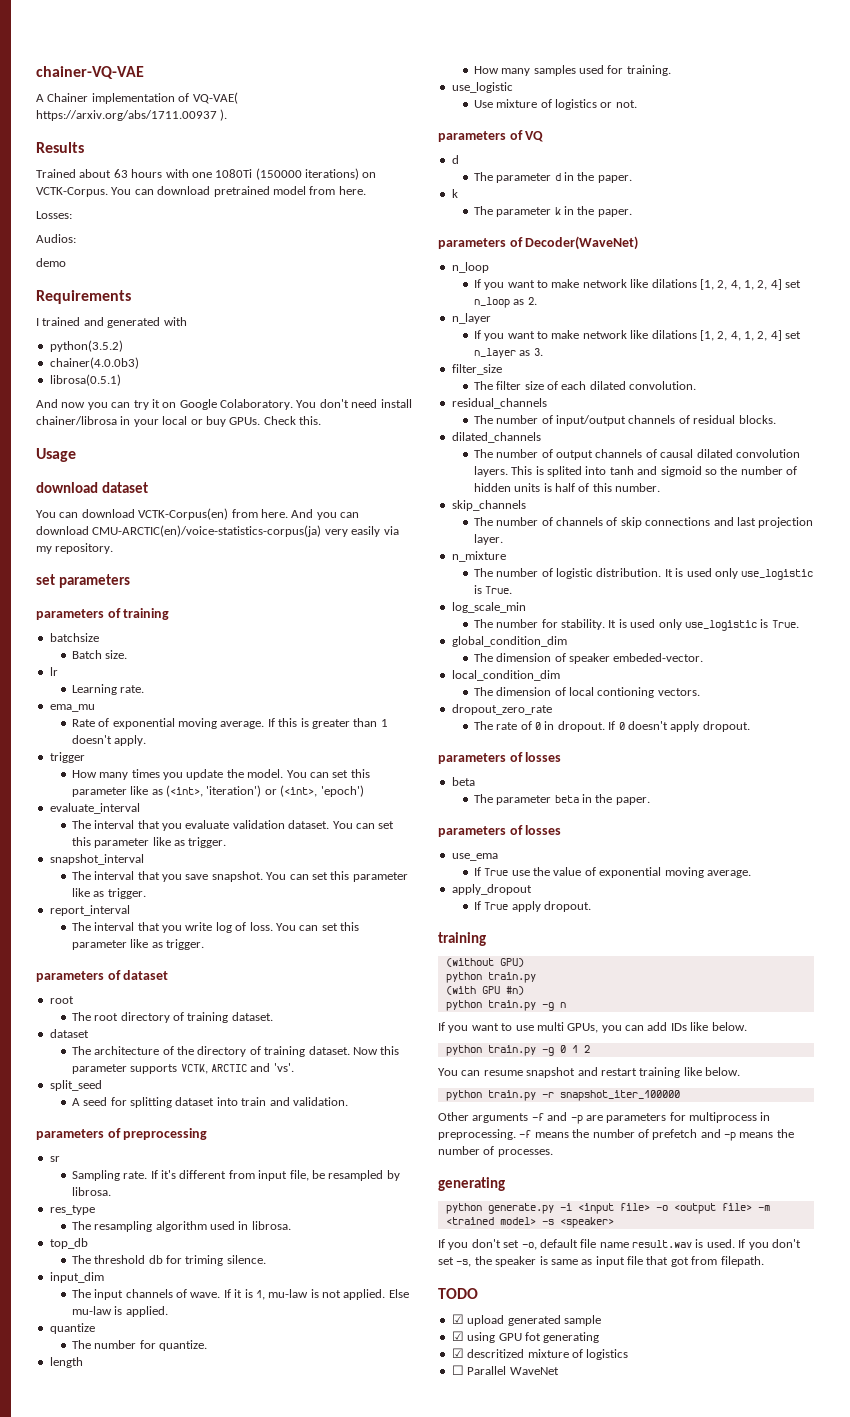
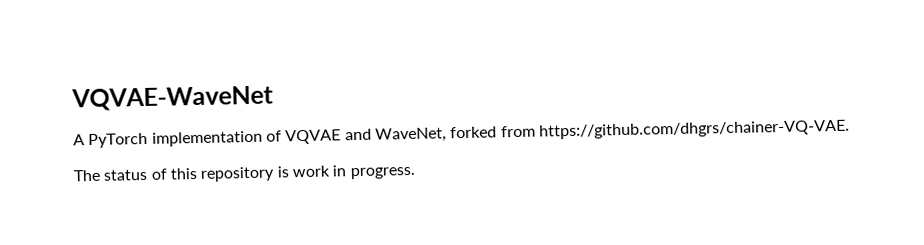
[36,66,144,79] [36,93,89,102] chainer-VQ-VAE // A Chainer -> [71,85,274,112] [73,132,149,149] VQVAE-WaveNet // A PyTorch
[192,92,238,104] [36,109,228,121] [36,142,84,153] [36,168,377,180] [36,186,366,197] [36,211,72,219] [36,234,76,243] [36,258,66,267] [36,290,131,304] [36,317,187,328] [49,340,123,352] [49,357,139,369] [49,374,121,386] [36,399,412,410] [36,416,321,427] [36,448,76,462] [36,482,148,493] [36,508,359,520] [36,525,399,537] [36,543,114,554] [36,574,130,588] [36,608,170,620] [49,633,99,642] [71,650,128,659] [49,667,58,676] [71,684,145,695] [49,704,95,712] [71,718,388,729] [71,735,147,746] [49,752,85,763] [71,769,370,780] [71,785,364,797] [49,803,140,814] [71,820,395,831] [71,837,227,848] [49,854,144,865] [71,871,408,882] [71,888,146,899] [49,905,130,916] [71,922,360,933] [71,939,205,950] [36,970,169,982] [49,996,74,1004] [71,1012,273,1023] [49,1029,89,1038] [71,1046,400,1057] [71,1063,294,1074] [49,1080,102,1091] [71,1097,348,1108] [36,1128,208,1140] [49,1156,60,1162] [71,1170,400,1181] [71,1187,111,1196] [49,1205,95,1215] [71,1221,291,1232] [49,1238,88,1249] [71,1255,266,1266] [49,1272,104,1283] [71,1289,409,1300] [71,1306,168,1317] [49,1323,95,1334] [71,1340,208,1351] [49,1357,83,1368] [473,65,671,76] [451,82,513,93] [473,99,637,110] [438,130,544,142] [451,155,459,164] [473,172,632,183] [451,189,458,198] [473,206,632,217] [438,236,639,250] [451,262,489,273] [473,279,802,290] [473,297,537,308] [451,313,491,324] [473,330,802,341] [473,348,543,358] [451,364,502,375] [473,381,697,390] [451,398,547,409] [473,415,776,426] [451,432,541,443] [473,449,800,460] [473,466,798,477] [473,483,661,492] [451,500,526,511] [473,517,814,528] [473,534,503,545] [451,551,506,562] [473,568,814,580] [473,585,513,594] [451,602,526,613] [473,619,799,631] [451,636,567,647] [473,653,704,664] [451,670,560,681] [473,687,700,698] [451,704,552,715] [473,721,750,732] [438,752,562,764] [451,777,475,786] [473,794,650,805] [438,825,562,837] [451,853,498,861] [473,867,751,878] [451,884,532,895] [473,901,592,912] [438,932,486,946] [445,958,524,967] [445,972,536,983] [445,986,524,995] [445,1000,566,1011] [438,1022,747,1033] [445,1045,590,1056] [438,1067,740,1078] [445,1090,680,1101] [438,1112,771,1124] [438,1129,794,1141] [438,1146,553,1157] [438,1177,505,1191] [445,1203,770,1214] [445,1217,614,1228] [438,1239,801,1250] [438,1256,764,1267] [438,1288,478,1299] [451,1314,601,1326] [451,1331,600,1343] [451,1348,629,1360] [451,1365,559,1375] VQ-VAE( https://arxiv.org/abs/1711.00937 ). // Results // Trained about 63 hours with one 1080Ti (150000 iterations) on VCTK-Corpus. You can download pretrained model from here. // Losses: // Audios: // demo // Requirements // I trained and generated with // python(3.5.2) // chainer(4.0.0b3) // librosa(0.5.1) // And now you can try it on Google Colaboratory. You don't need install chainer/librosa in your local or buy GPUs. Check this. // Usage // download dataset // You can download VCTK-Corpus(en) from here. And you can download CMU-ARCTIC(en)/voice-statistics-corpus(ja) very easily via my repository. // set parameters // parameters of training // batchsize // Batch size. // lr // Learning rate. // ema_mu // Rate of exponential moving average. If this is greater than 1 doesn't apply. // trigger // How many times you update the model. You can set this parameter like as (<int>, 'iteration') or (<int>, 'epoch') // evaluate_interval // The interval that you evaluate validation dataset. You can set this parameter like as trigger. // snapshot_interval // The interval that you save snapshot. You can set this parameter like as trigger. // report_interval // The interval that you write log of loss. You can set this parameter like as trigger. // parameters of dataset // root // The root directory of training dataset. // dataset // The architecture of the directory of training dataset. Now this parameter supports VCTK, ARCTIC and 'vs'. // split_seed // A seed for splitting dataset into train and validation. // parameters of preprocessing // sr // Sampling rate. If it's different from input file, be resampled by librosa. // res_type // The resampling algorithm used in librosa. // top_db // The threshold db for triming silence. // input_dim // The input channels of wave. If it is 1, mu-law is not applied. Else mu-law is applied. // quantize // The number for quantize. // length // How many samples used for training. // use_logistic // Use mixture of logistics or not. // parameters of VQ // d // The parameter d in the paper. // k // The parameter k in the paper. // parameters of Decoder(WaveNet) // n_loop // If you want to make network like dilations [1, 2, 4, 1, 2, 4] set n_loop as 2. // n_layer // If you want to make network like dilations [1, 2, 4, 1, 2, 4] set n_layer as 3. // filter_size // The filter size of each dilated convolution. // residual_channels // The number of input/output channels of residual blocks. // dilated_channels // The number of output channels of causal dilated convolution layers. This is splited into tanh and sigmoid so the number of hidden units is half of this number. // skip_channels // The number of channels of skip connections and last projection layer. // n_mixture // The number of logistic distribution. It is used only use_logistic is True. // log_scale_min // The number for stability. It is used only use_logistic is True. // global_condition_dim // The dimension of speaker embeded-vector. // local_condition_dim // The dimension of local contioning vectors. // dropout_zero_rate // The rate of 0 in dropout. If 0 doesn't apply dropout. // parameters of losses // beta // The parameter beta in the paper. // parameters of losses // use_ema // If True use the value of exponential moving average. // apply_dropout // If True apply dropout. // training // (without GPU) // python train.py // (with GPU #n) // python train.py -g n // If you want to use multi GPUs, you can add IDs like below. // python train.py -g 0 1 2 // You can resume snapshot and restart training like below. // python train.py -r snapshot_iter_100000 // Other arguments -f and -p are parameters for multiprocess in preprocessing. -f means the number of prefetch and -p means the number of processes. // generating // python generate.py -i <input file> -o <output file> -m <trained model> -s <speaker> // If you don't set -o, default file name result.wav is used. If you don't set -s, the speaker is same as input file that got from filepath. // TODO // ☑ upload generated sample // ☑ using GPU fot generating // ☑ descritized mixture of logistics // ☐ Parallel WaveNet -> [285,119,850,145] [73,165,416,182] VQVAE and WaveNet, forked from https://github.com/dhgrs/chainer-VQ-VAE. // The status of this repository is work in progress.

